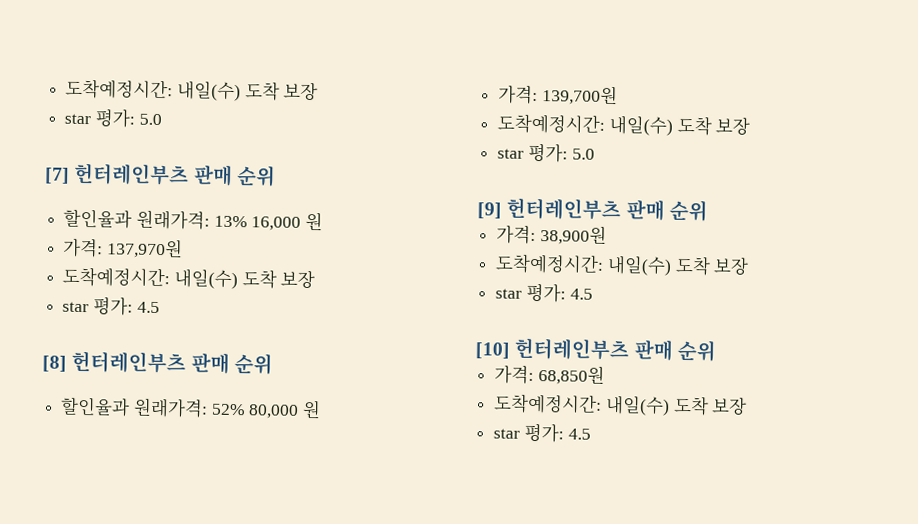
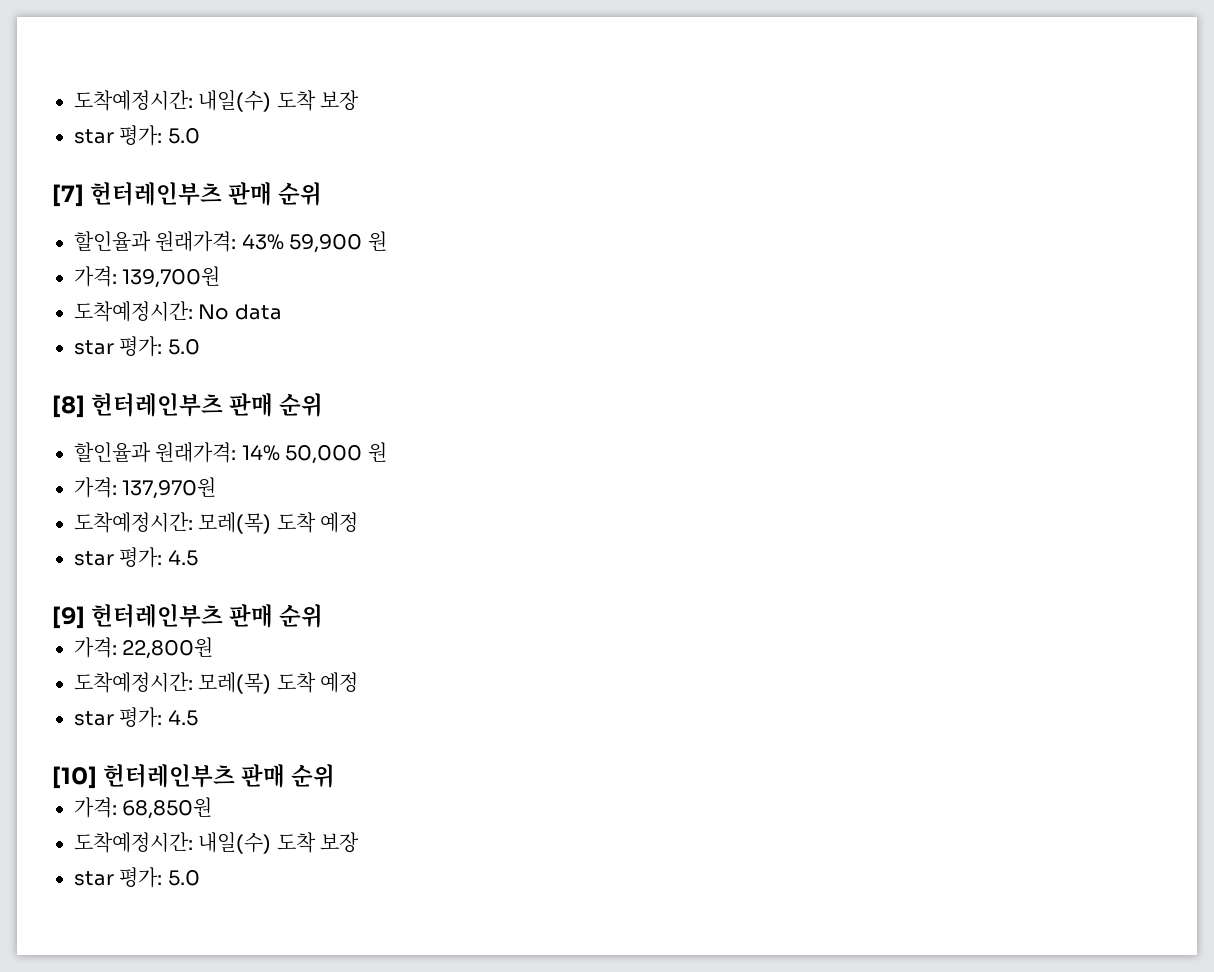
[213,211,324,231] [63,238,183,259] [62,266,316,290] [62,296,160,316] 13% 16,000 원 // 가격: 137,970원 // 도착예정시간: 내일(수) 도착 보장 // star 평가: 4.5 -> [241,231,387,253] [74,266,221,288] [74,301,282,322] [74,336,200,357] 43% 59,900 원 // 가격: 139,700원 // 도착예정시간: No data // star 평가: 5.0
[210,399,322,419] [498,85,618,106] [497,113,751,136] [497,142,595,163] 52% 80,000 원 // 가격: 139,700원 // 도착예정시간: 내일(수) 도착 보장 // star 평가: 5.0 -> [241,442,387,464] [74,477,217,499] [74,512,359,534] [74,547,198,568] 14% 50,000 원 // 가격: 137,970원 // 도착예정시간: 모레(목) 도착 예정 // star 평가: 4.5
[539,225,607,245] [495,253,750,276] 38,900원 // 도착예정시간: 내일(수) 도착 보장 -> [122,637,214,659] [74,672,359,694] 22,800원 // 도착예정시간: 모레(목) 도착 예정
[567,428,591,440] 4.5 -> [167,870,200,886] 5.0

